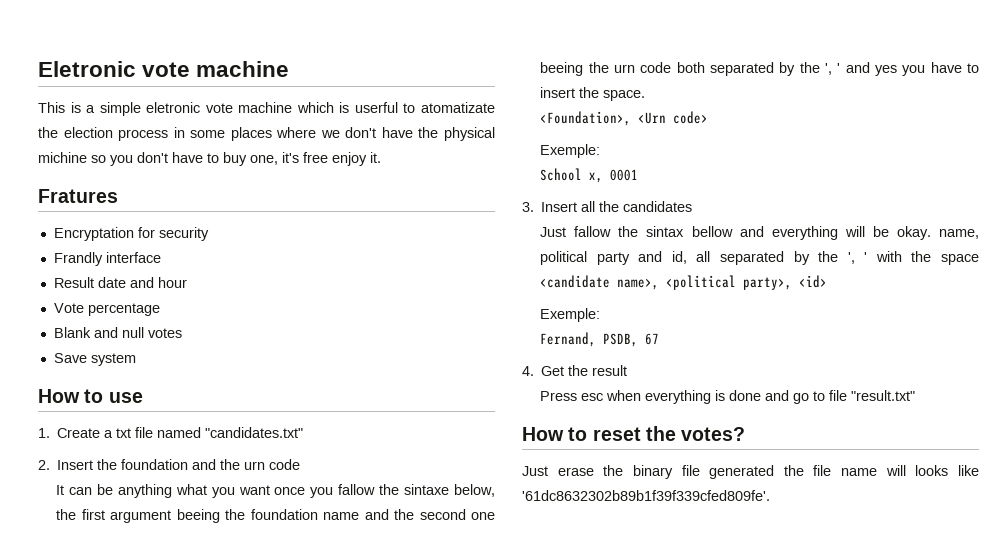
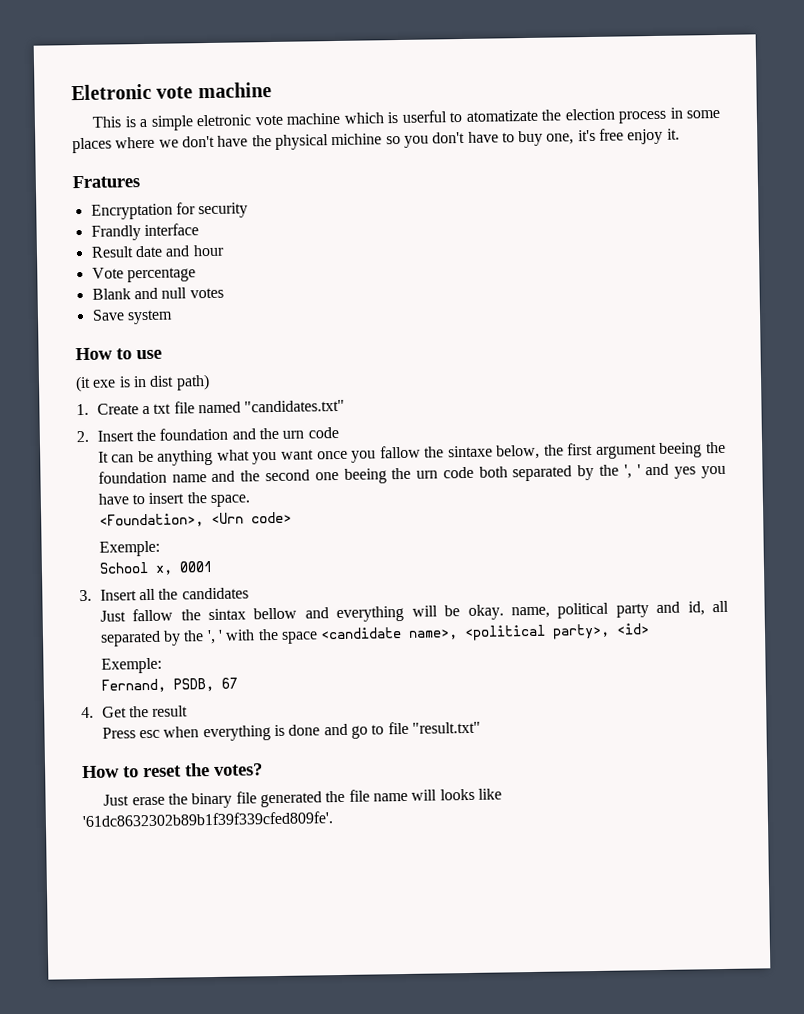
(143, 397) none -> [75,374,210,393] // (it exe is in dist path)

